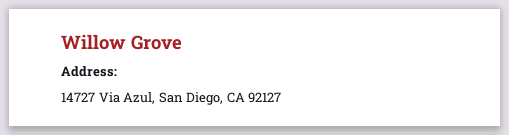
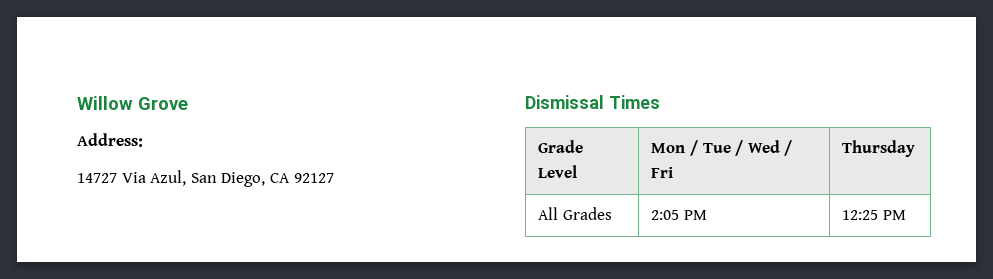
(282, 97) none -> [525,95,660,109] [538,140,584,153] [538,165,578,178] [651,140,793,156] [651,167,674,178] [842,140,916,157] [538,207,612,220] [651,210,707,220] [842,210,906,220] // Dismissal Times // Grade Level | Mon / Tue / Wed / Fri | Thursday // All Grades | 2:05 PM | 12:25 PM

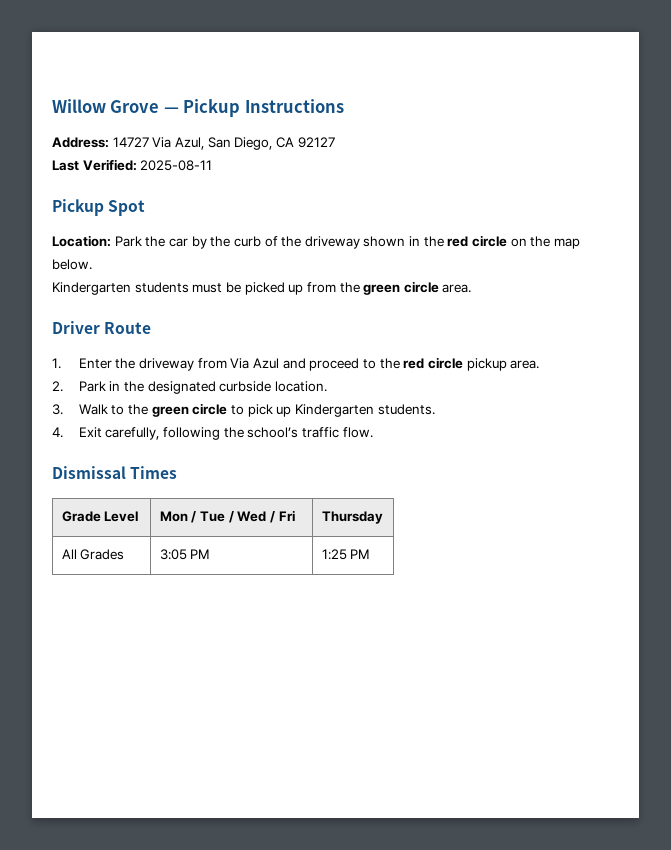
(188, 103) none -> [163,99,344,117] — Pickup Instructions
(143, 140) // -> (109, 142) none
(334, 178) none -> [52,159,213,171] [52,199,146,216] [52,235,580,249] [52,259,92,270] [52,281,472,295] [52,321,152,334] [52,357,540,371] [52,381,328,394] [52,403,435,417] [52,427,373,440] // Last Verified: 2025-08-11 // Pickup Spot // Location: Park the car by the curb of the driveway shown in the red circle on the map below. // Kindergarten students must be picked up from the green circle area. // Driver Route // 1. Enter the driveway from Via Azul and proceed to the red circle pickup area. // 2. Park in the designated curbside location. // 3. Walk to the green circle to pick up Kindergarten students. // 4. Exit carefully, following the school’s traffic flow.
[651,210,680,220] 2:05 -> [159,549,187,560] 3:05
[842,210,879,220] 12:25 -> [321,549,347,560] 1:25

